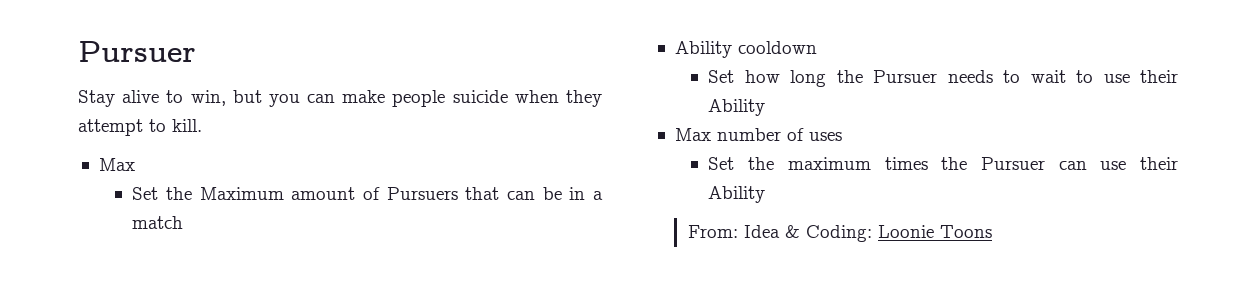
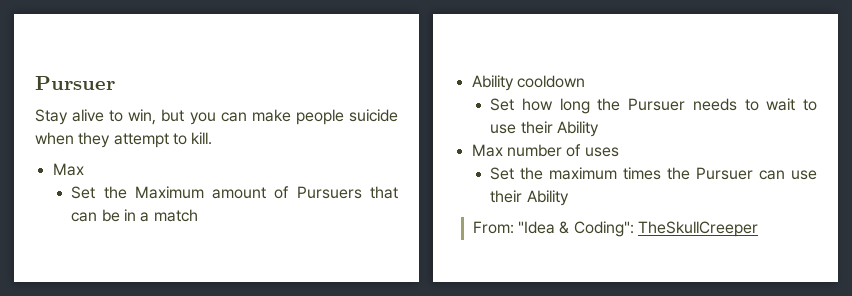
[743,225,992,242] Idea & Coding: Loonie Toons -> [518,221,758,237] "Idea & Coding": TheSkullCreeper

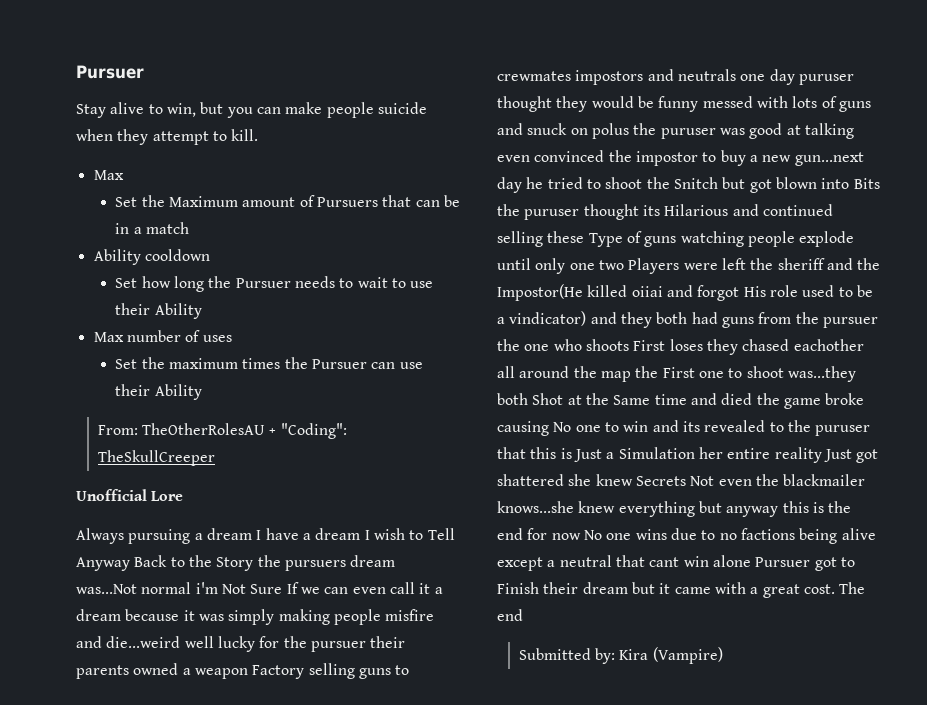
[518,221,758,237] "Idea & Coding": TheSkullCreeper -> [142,423,347,439] [97,450,215,466] [76,489,184,501] [76,528,455,544] [76,555,396,571] [76,582,443,594] [76,609,435,625] [76,636,406,652] [76,663,410,679] [497,69,854,85] [497,96,871,112] [497,123,854,139] [497,150,864,166] [497,177,880,193] [497,204,833,220] [497,231,855,247] [497,258,881,274] [497,284,873,301] [497,311,878,328] [497,339,864,355] [497,366,856,382] [497,393,865,409] [497,420,871,436] [497,447,879,463] [497,474,866,486] [497,501,852,517] [497,528,876,544] [497,555,855,571] [497,582,866,598] [497,609,523,621] [518,647,723,664] TheOtherRolesAU + "Coding": TheSkullCreeper // Unofficial Lore // Always pursuing a dream I have a dream I wish to Tell Anyway Back to the Story the pursuers dream was...Not normal i'm Not Sure If we can even call it a dream because it was simply making people misfire and die...weird well lucky for the pursuer their parents owned a weapon Factory selling guns to crewmates impostors and neutrals one day puruser thought they would be funny messed with lots of guns and snuck on polus the puruser was good at talking even convinced the impostor to buy a new gun...next day he tried to shoot the Snitch but got blown into Bits the puruser thought its Hilarious and continued selling these Type of guns watching people explode until only one two Players were left the sheriff and the Impostor(He killed oiiai and forgot His role used to be a vindicator) and they both had guns from the pursuer the one who shoots First loses they chased eachother all around the map the First one to shoot was...they both Shot at the Same time and died the game broke causing No one to win and its revealed to the puruser that this is Just a Simulation her entire reality Just got shattered she knew Secrets Not even the blackmailer knows...she knew everything but anyway this is the end for now No one wins due to no factions being alive except a neutral that cant win alone Pursuer got to Finish their dream but it came with a great cost. The end // Submitted by: Kira (Vampire)

